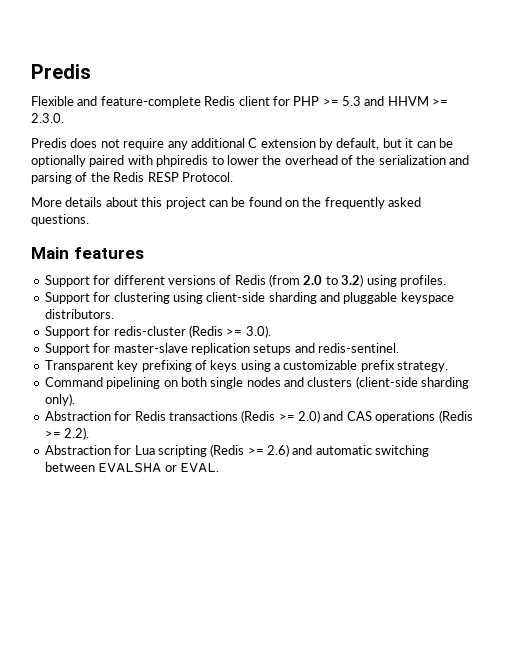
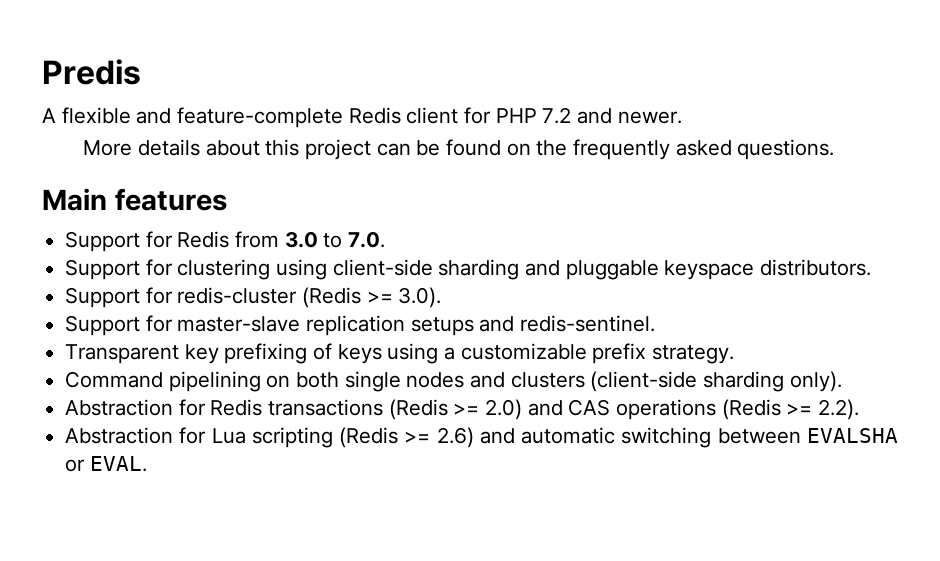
[31,96,74,106] Flexible -> [42,107,131,124] A flexible
[322,96,449,106] [31,113,64,123] [31,138,453,150] [31,155,470,167] [31,172,233,184] >= 5.3 and HHVM >= 2.3.0. // Predis does not require any additional C extension by default, but it can be optionally paired with phpiredis to lower the overhead of the serialization and parsing of the Redis RESP Protocol. -> [542,107,682,124] 7.2 and newer.
[113,274,446,287] different versions of Redis (from 2.0 to 3.2) using profiles. -> [177,231,386,248] Redis from 3.0 to 7.0.

